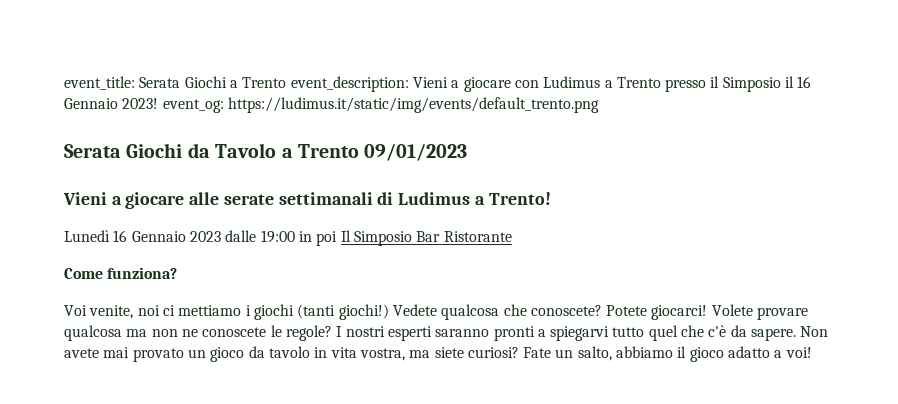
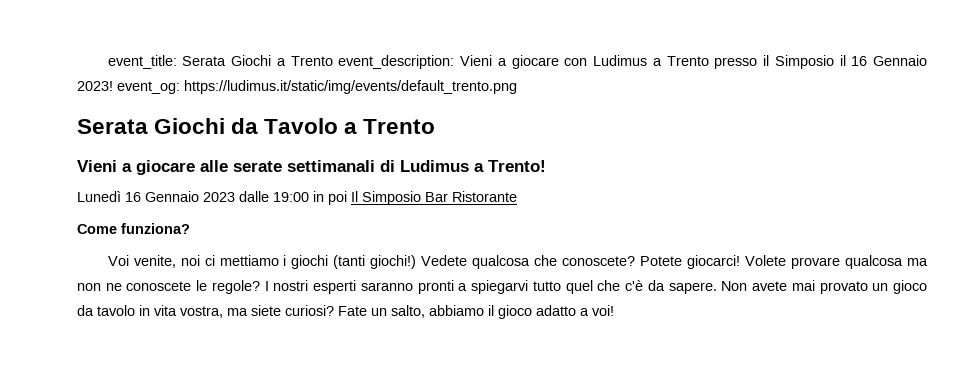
[364,144,468,161] 09/01/2023 -> (436, 126) none

